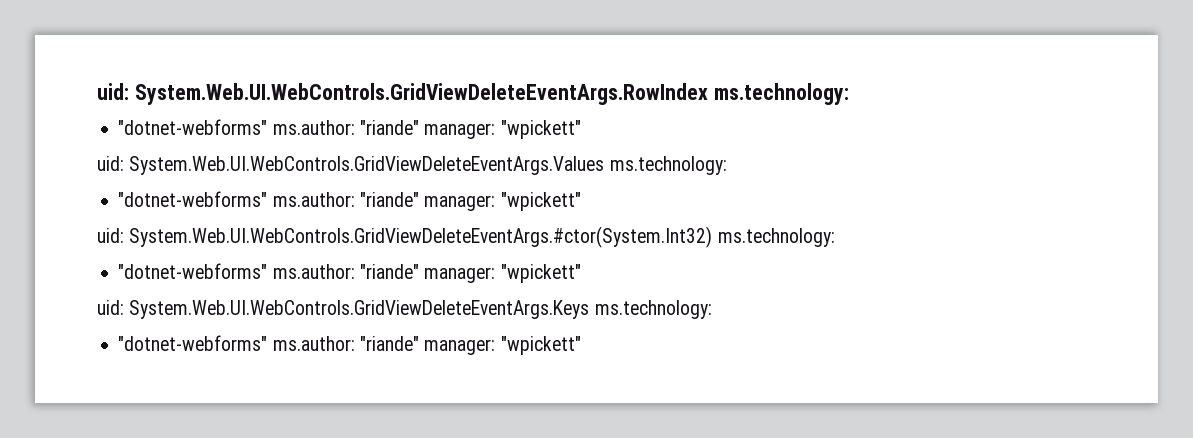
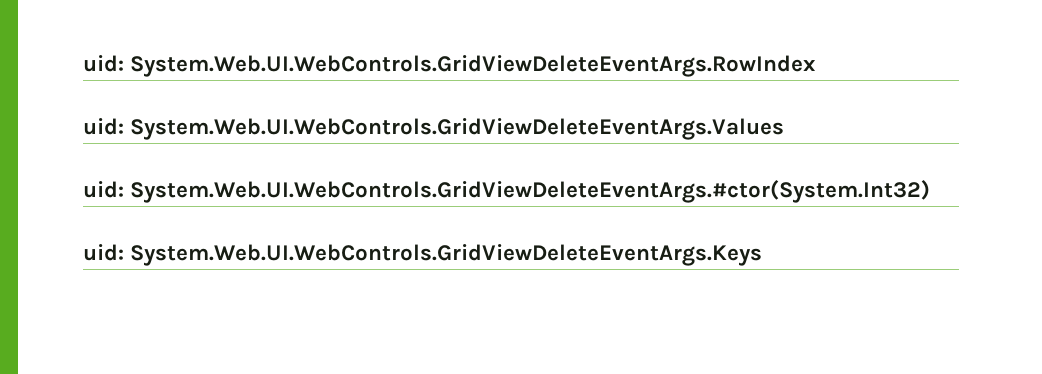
[713,83,849,105] [118,119,581,139] [97,156,727,175] [118,191,581,211] [97,226,835,248] [118,263,581,283] [97,300,712,319] [118,335,581,355] ms.technology: // "dotnet-webforms" ms.author: "riande" manager: "wpickett" // uid: System.Web.UI.WebControls.GridViewDeleteEventArgs.Values ms.technology: // "dotnet-webforms" ms.author: "riande" manager: "wpickett" // uid: System.Web.UI.WebControls.GridViewDeleteEventArgs.#ctor(System.Int32) ms.technology: // "dotnet-webforms" ms.author: "riande" manager: "wpickett" // uid: System.Web.UI.WebControls.GridViewDeleteEventArgs.Keys ms.technology: // "dotnet-webforms" ms.author: "riande" manager: "wpickett" -> [83,118,785,140] [83,180,931,203] [83,244,763,266] // uid: System.Web.UI.WebControls.GridViewDeleteEventArgs.Values // uid: System.Web.UI.WebControls.GridViewDeleteEventArgs.#ctor(System.Int32) // uid: System.Web.UI.WebControls.GridViewDeleteEventArgs.Keys

